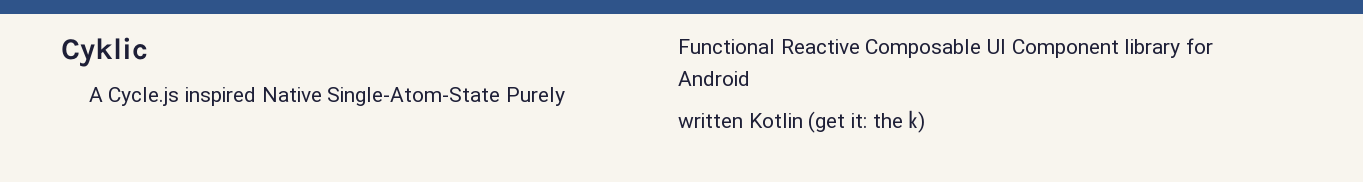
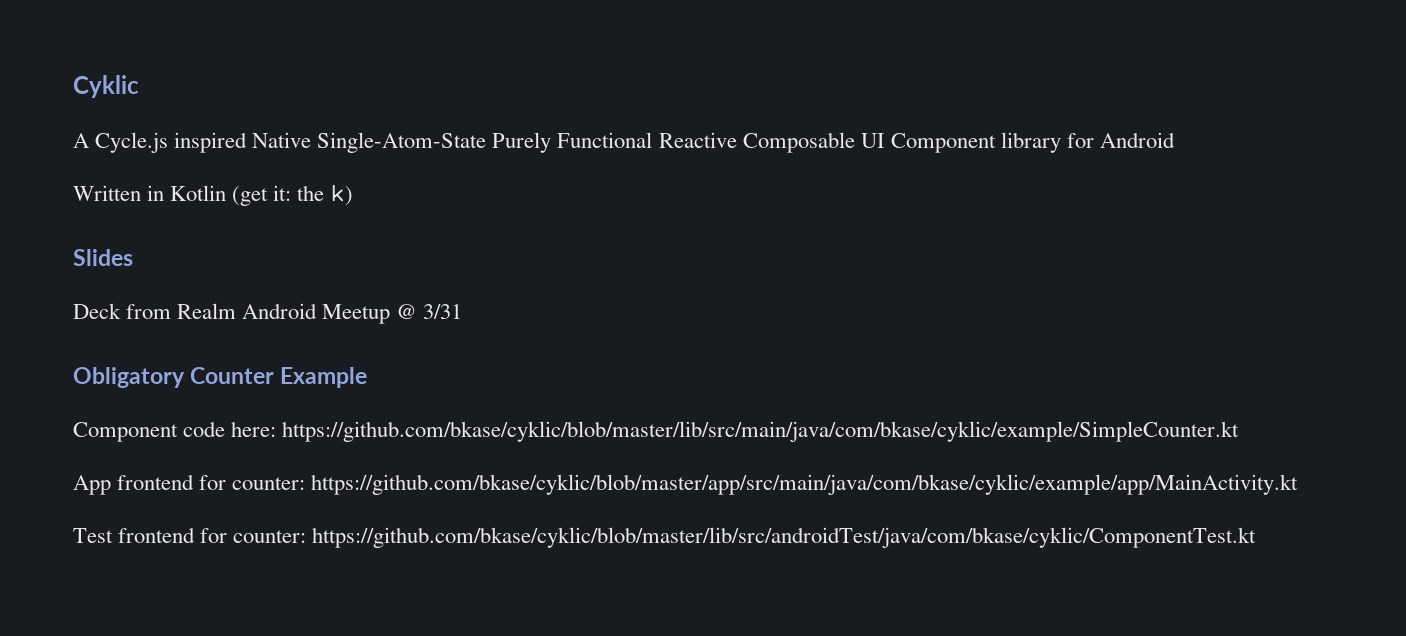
[678,113,743,128] written -> [73,185,165,201] Written in
(926, 121) none -> [73,249,133,266] [73,303,463,324] [73,367,368,388] [73,421,1240,442] [73,474,1299,495] [73,527,1257,548] // Slides // Deck from Realm Android Meetup @ 3/31 // Obligatory Counter Example // Component code here: https://github.com/bkase/cyklic/blob/master/lib/src/main/java/com/bkase/cyklic/example/SimpleCounter.kt // App frontend for counter: https://github.com/bkase/cyklic/blob/master/app/src/main/java/com/bkase/cyklic/example/app/MainActivity.kt // Test frontend for counter: https://github.com/bkase/cyklic/blob/master/lib/src/androidTest/java/com/bkase/cyklic/ComponentTest.kt

